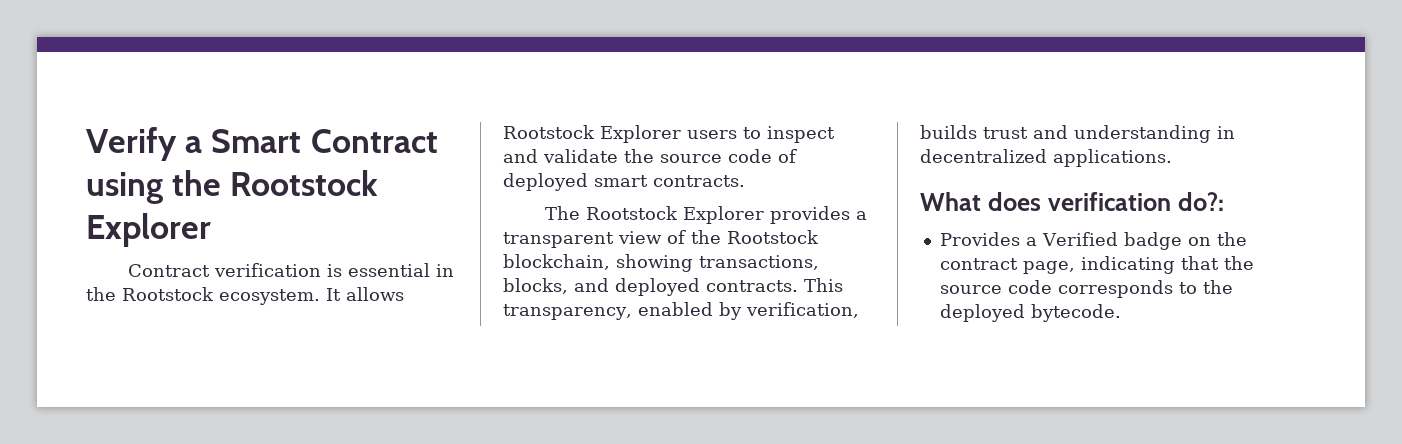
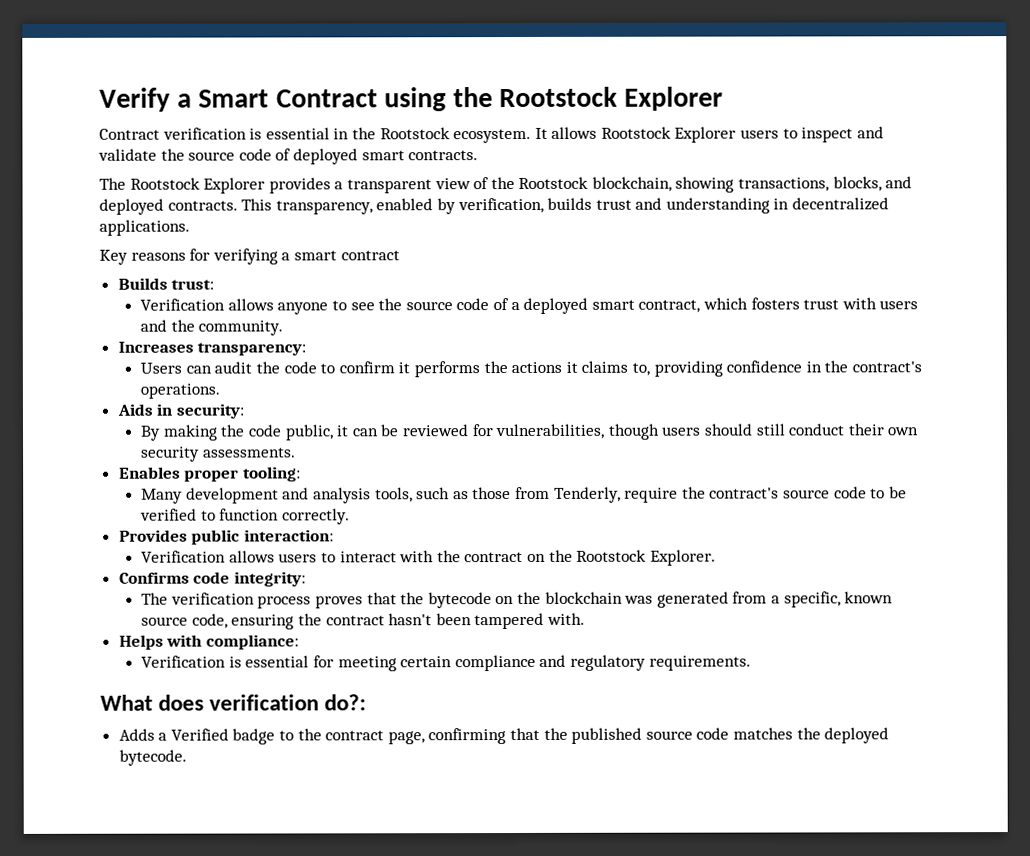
(1172, 158) none -> [99,248,400,265] [117,277,215,290] [140,297,919,315] [140,319,284,336] [117,341,307,356] [140,360,922,378] [140,383,221,399] [116,403,244,419] [140,423,920,441] [141,446,296,462] [118,466,301,482] [141,486,907,504] [140,508,351,525] [118,529,334,545] [141,549,716,566] [118,571,306,587] [141,591,894,609] [141,612,586,630] [118,634,299,650] [141,654,751,672] // Key reasons for verifying a smart contract // Builds trust: // Verification allows anyone to see the source code of a deployed smart contract, which fosters trust with users and the community. // Increases transparency: // Users can audit the code to confirm it performs the actions it claims to, providing confidence in the contract's operations. // Aids in security: // By making the code public, it can be reviewed for vulnerabilities, though users should still conduct their own security assessments. // Enables proper tooling: // Many development and analysis tools, such as those from Tenderly, require the contract's source code to be verified to function correctly. // Provides public interaction: // Verification allows users to interact with the contract on the Rootstock Explorer. // Confirms code integrity: // The verification process proves that the bytecode on the blockchain was generated from a specific, known source code, ensuring the contract hasn't been tampered with. // Helps with compliance: // Verification is essential for meeting certain compliance and regulatory requirements.
[939,232,1020,246] Provides -> [118,728,155,741] Adds
[1187,237,1211,246] on -> [279,730,295,741] to
[1080,256,1254,274] [939,280,1197,298] indicating that the source code corresponds to -> [428,727,793,745] confirming that the published source code matches

